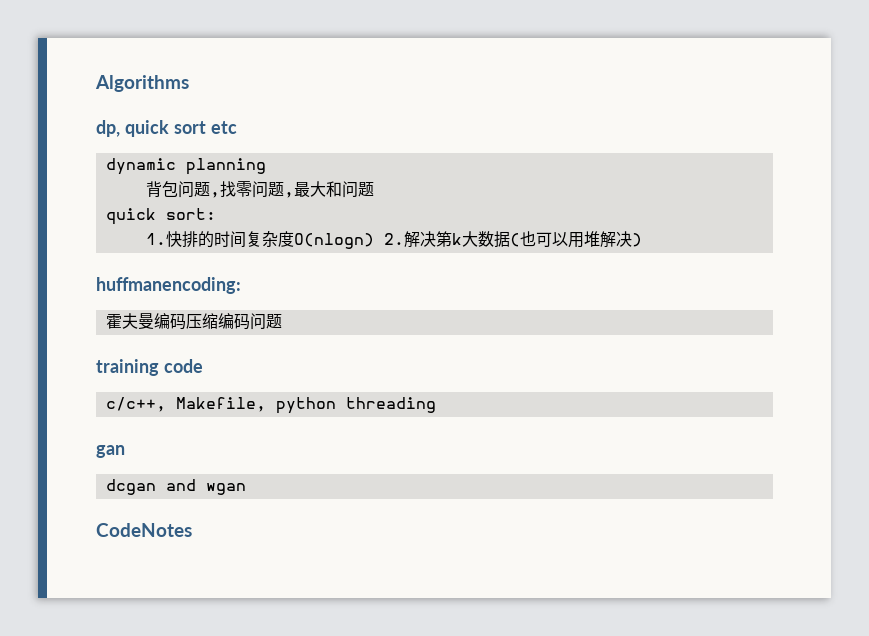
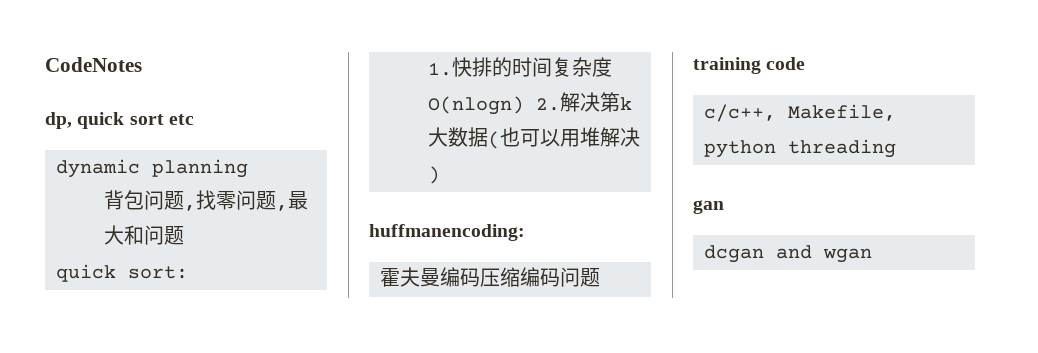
[95,75,189,92] Algorithms -> [45,57,142,72] CodeNotes
[96,523,192,537] // CodeNotes -> (872, 255) none

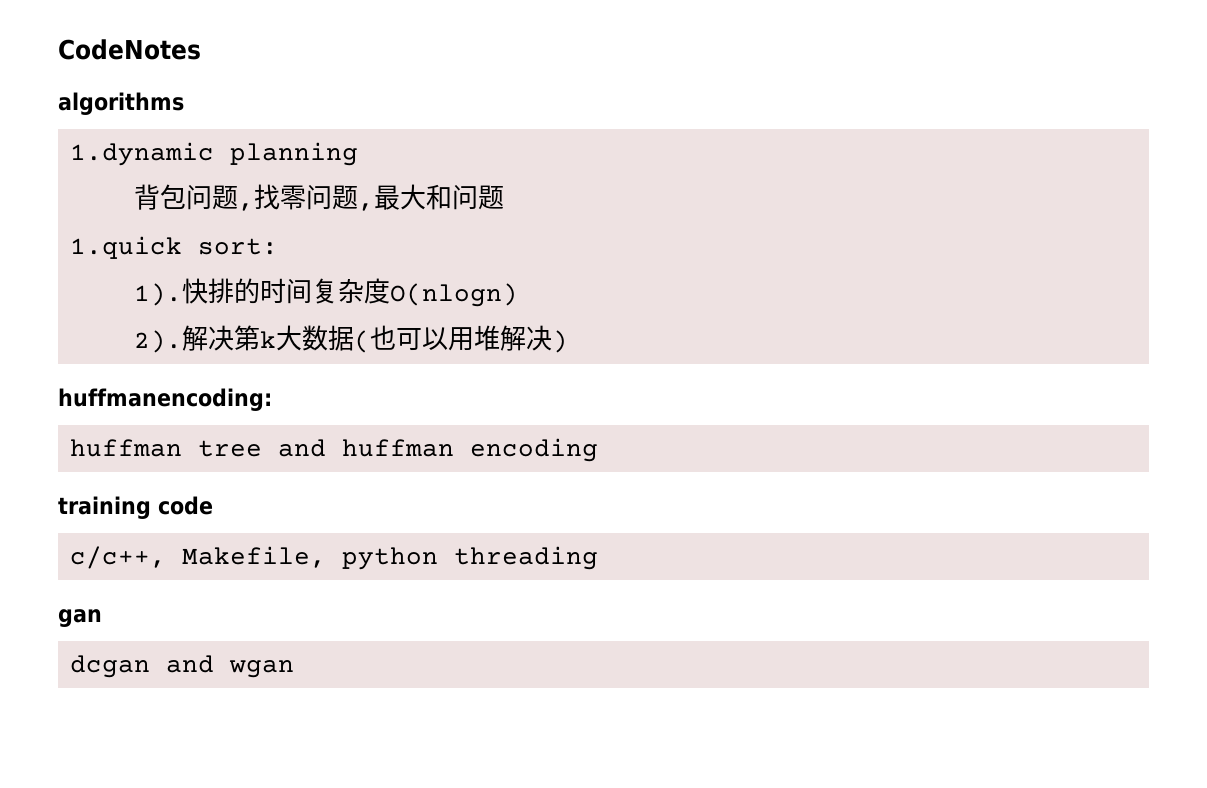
[45,112,194,129] [55,159,140,178] dp, quick sort etc // dynamic -> [58,92,184,115] [70,142,215,166] algorithms // 1.dynamic
[55,264,116,282] quick -> [70,236,183,259] 1.quick
[427,63,452,76] 1. -> [134,283,183,306] 1).
[535,98,560,111] 2. -> [134,330,183,353] // 2).
[379,267,600,287] 霍夫曼编码压缩编码问题 -> [70,438,599,462] huffman tree and huffman encoding

